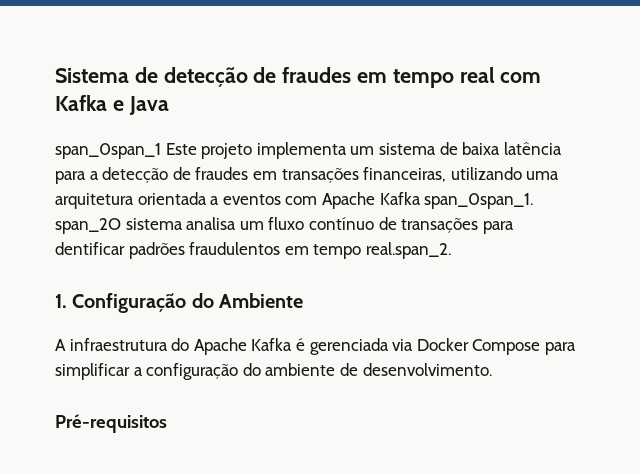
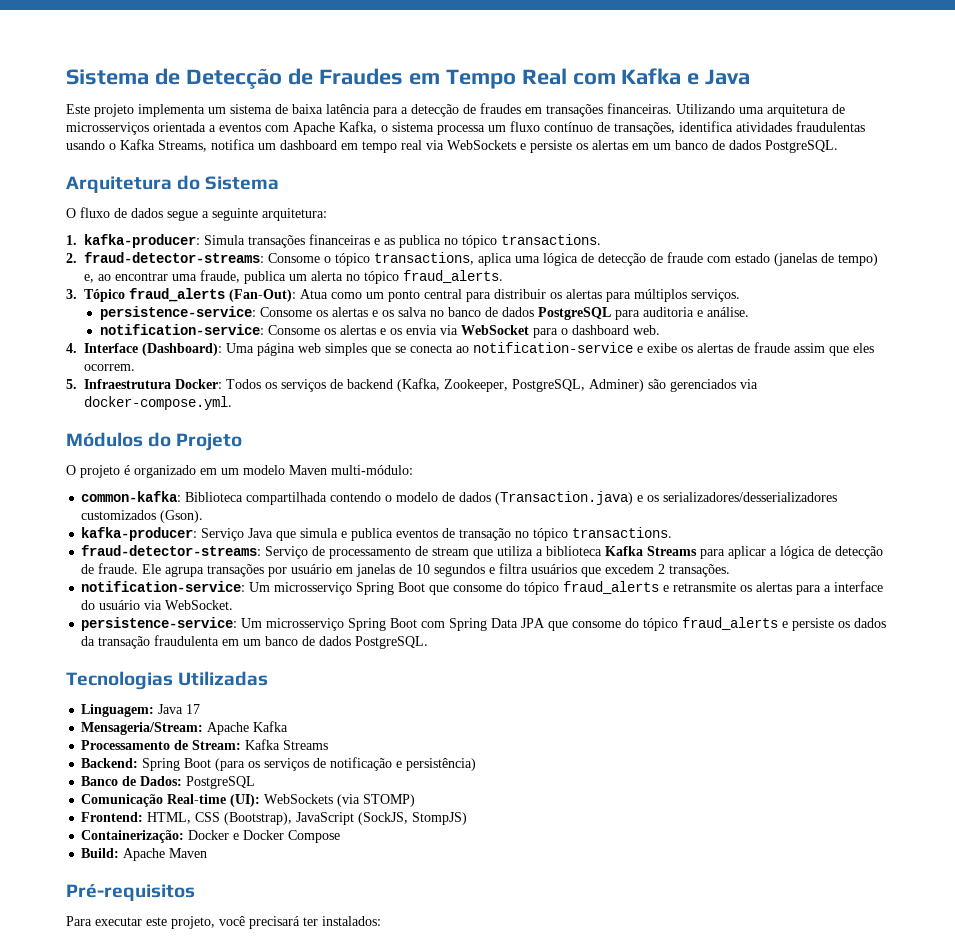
[163,67,495,88] detecção de fraudes em tempo real -> [185,68,567,89] Detecção de Fraudes em Tempo Real
[55,143,161,159] span_0span_1 -> (751, 77) none
[363,167,560,182] [55,193,134,209] financeiras, utilizando uma arquitetura -> [607,103,845,117] [66,122,149,135] financeiras. Utilizando uma arquitetura de microsserviços
[379,192,534,209] [55,217,514,234] [55,242,451,259] [55,293,304,313] [55,338,576,355] [55,363,492,380] [55,414,167,433] Kafka span_0span_1. span_2O sistema analisa um fluxo contínuo de transações para dentificar padrões fraudulentos em tempo real.span_2. // 1. Configuração do Ambiente // A infraestrutura do Apache Kafka é gerenciada via Docker Compose para simplificar a configuração do ambiente de desenvolvimento. // Pré-requisitos -> [339,121,865,135] [66,139,838,153] [66,175,280,193] [66,207,327,221] [66,234,602,248] [66,252,879,266] [84,270,504,284] [66,288,741,302] [99,306,749,320] [99,324,660,338] [66,342,875,356] [84,364,136,371] [66,378,759,392] [84,396,233,410] [66,432,243,451] [66,465,413,478] [81,491,838,505] [81,510,204,523] [81,527,673,541] [81,545,884,559] [81,563,731,577] [81,581,884,595] [81,600,234,610] [81,617,887,631] [81,635,429,649] [66,671,269,690] [81,704,201,717] [81,721,289,735] [81,739,329,750] [81,757,477,771] [81,776,256,789] [81,794,416,807] [81,812,468,825] [81,830,341,843] [81,848,208,861] [66,884,195,901] [66,916,381,929] Kafka, o sistema processa um fluxo contínuo de transações, identifica atividades fraudulentas usando o Kafka Streams, notifica um dashboard em tempo real via WebSockets e persiste os alertas em um banco de dados PostgreSQL. // Arquitetura do Sistema // O fluxo de dados segue a seguinte arquitetura: // 1. kafka-producer: Simula transações financeiras e as publica no tópico transactions. // 2. fraud-detector-streams: Consome o tópico transactions, aplica uma lógica de detecção de fraude com estado (janelas de tempo) e, ao encontrar uma fraude, publica um alerta no tópico fraud_alerts. // 3. Tópico fraud_alerts (Fan-Out): Atua como um ponto central para distribuir os alertas para múltiplos serviços. // persistence-service: Consome os alertas e os salva no banco de dados PostgreSQL para auditoria e análise. // notification-service: Consome os alertas e os envia via WebSocket para o dashboard web. // 4. Interface (Dashboard): Uma página web simples que se conecta ao notification-service e exibe os alertas de fraude assim que eles ocorrem. // 5. Infraestrutura Docker: Todos os serviços de backend (Kafka, Zookeeper, PostgreSQL, Adminer) são gerenciados via docker-compose.yml. // Módulos do Projeto // O projeto é organizado em um modelo Maven multi-módulo: // common-kafka: Biblioteca compartilhada contendo o modelo de dados (Transaction.java) e os serializadores/desserializadores customizados (Gson). // kafka-producer: Serviço Java que simula e publica eventos de transação no tópico transactions. // fraud-detector-streams: Serviço de processamento de stream que utiliza a biblioteca Kafka Streams para aplicar a lógica de detecção de fraude. Ele agrupa transações por usuário em janelas de 10 segundos e filtra usuários que excedem 2 transações. // notification-service: Um microsserviço Spring Boot que consome do tópico fraud_alerts e retransmite os alertas para a interface do usuário via WebSocket. // persistence-service: Um microsserviço Spring Boot com Spring Data JPA que consome do tópico fraud_alerts e persiste os dados da transação fraudulenta em um banco de dados PostgreSQL. // Tecnologias Utilizadas // Linguagem: Java 17 // Mensageria/Stream: Apache Kafka // Processamento de Stream: Kafka Streams // Backend: Spring Boot (para os serviços de notificação e persistência) // Banco de Dados: PostgreSQL // Comunicação Real-time (UI): WebSockets (via STOMP) // Frontend: HTML, CSS (Bootstrap), JavaScript (SockJS, StompJS) // Containerização: Docker e Docker Compose // Build: Apache Maven // Pré-requisitos // Para executar este projeto, você precisará ter instalados:

